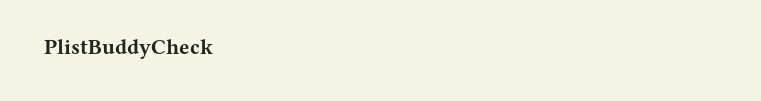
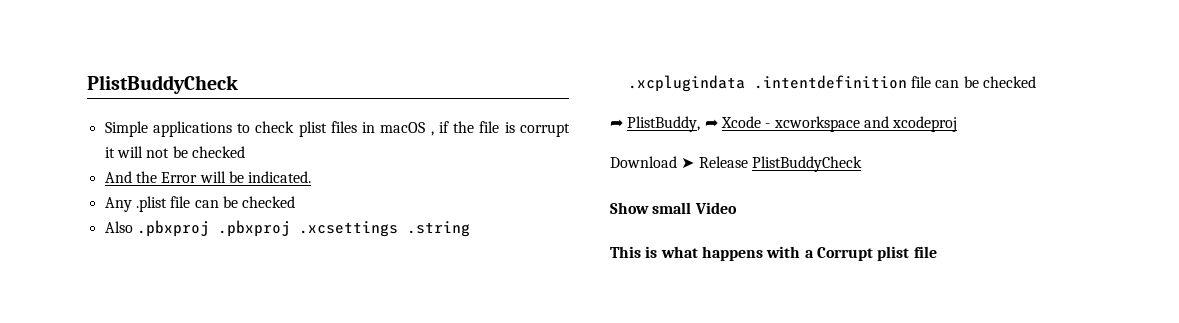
[44,39,213,59] PlistBuddyCheck -> [87,75,238,94] [104,121,570,137] [104,146,245,158] [104,171,312,183] [104,196,296,212] [104,220,470,237] [627,75,1036,92] [610,116,958,132] [610,156,862,172] [610,202,737,214] [610,246,937,261] PlistBuddyCheck // Simple applications to check plist files in macOS , if the file is corrupt it will not be checked // And the Error will be indicated. // Any .plist file can be checked // Also .pbxproj .pbxproj .xcsettings .string .xcplugindata .intentdefinition file can be checked // ➦ PlistBuddy, ➦ Xcode - xcworkspace and xcodeproj // Download ➤ Release PlistBuddyCheck // Show small Video // This is what happens with a Corrupt plist file

